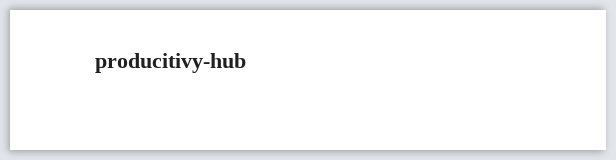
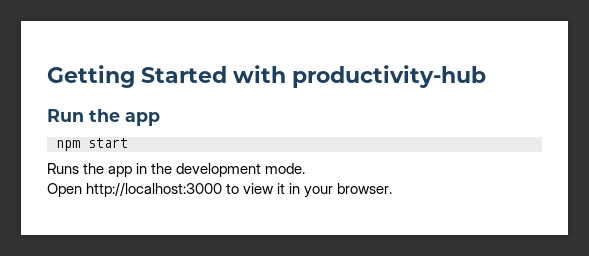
[95,53,246,73] producitivy-hub -> [47,65,486,88] [47,109,160,126] [56,138,128,151] [47,163,306,177] [47,182,393,198] Getting Started with productivity-hub // Run the app // npm start // Runs the app in the development mode. // Open http://localhost:3000 to view it in your browser.

